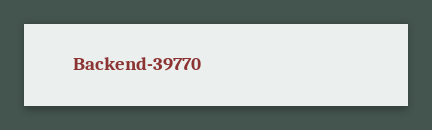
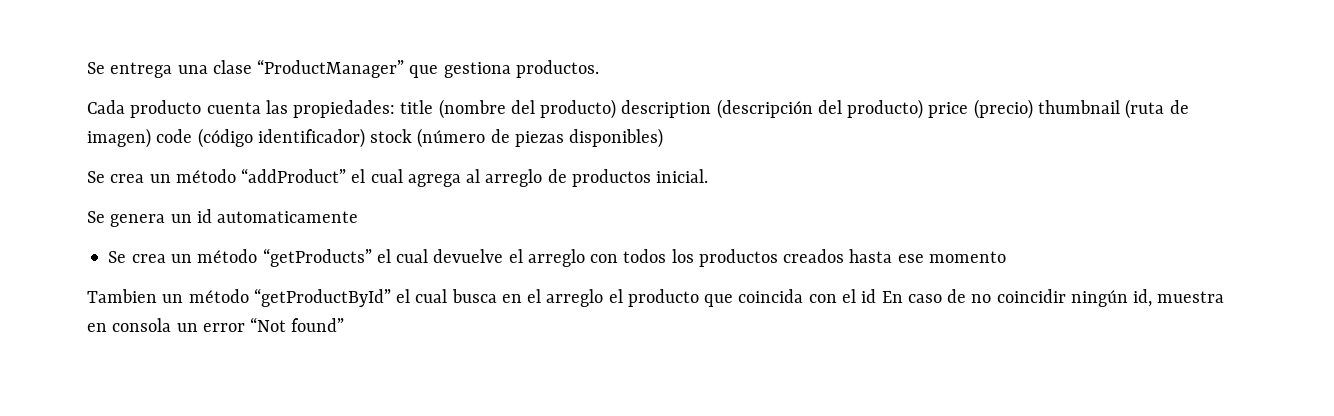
[73,57,201,71] Backend-39770 -> [87,59,599,78] [87,99,1189,119] [87,128,664,148] [87,168,709,187] [87,209,359,227] [108,248,1006,267] [87,288,1225,307] [87,317,345,332] Se entrega una clase “ProductManager” que gestiona productos. // Cada producto cuenta las propiedades: title (nombre del producto) description (descripción del producto) price (precio) thumbnail (ruta de imagen) code (código identificador) stock (número de piezas disponibles) // Se crea un método “addProduct” el cual agrega al arreglo de productos inicial. // Se genera un id automaticamente // Se crea un método “getProducts” el cual devuelve el arreglo con todos los productos creados hasta ese momento // Tambien un método “getProductById” el cual busca en el arreglo el producto que coincida con el id En caso de no coincidir ningún id, muestra en consola un error “Not found”

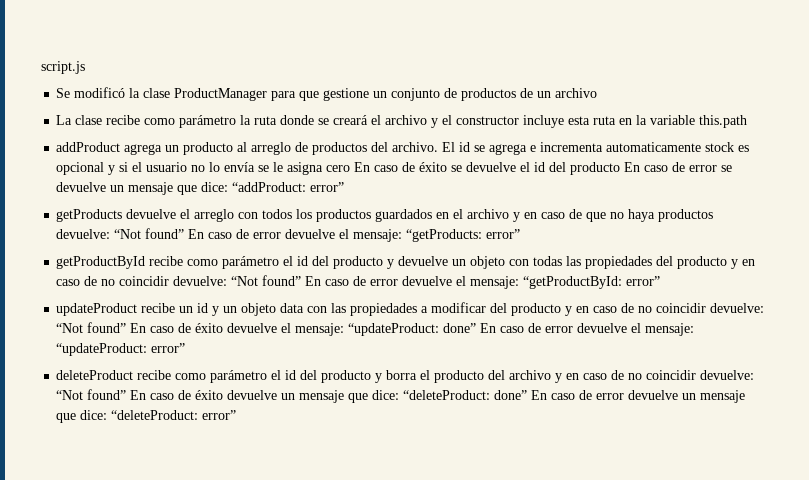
[87,59,599,78] [87,99,1189,119] [87,128,664,148] [87,168,709,187] [87,209,359,227] [108,248,429,267] Se entrega una clase “ProductManager” que gestiona productos. // Cada producto cuenta las propiedades: title (nombre del producto) description (descripción del producto) price (precio) thumbnail (ruta de imagen) code (código identificador) stock (número de piezas disponibles) // Se crea un método “addProduct” el cual agrega al arreglo de productos inicial. // Se genera un id automaticamente // Se crea un método “getProducts” el cual -> [41,61,85,74] [56,87,598,101] [56,115,748,128] [56,142,750,155] [56,162,733,175] [56,182,345,195] [56,209,123,222] script.js // Se modificó la clase ProductManager para que gestione un conjunto de productos de un archivo // La clase recibe como parámetro la ruta donde se creará el archivo y el constructor incluye esta ruta en la variable this.path // addProduct agrega un producto al arreglo de productos del archivo. El id se agrega e incrementa automaticamente stock es opcional y si el usuario no lo envía se le asigna cero En caso de éxito se devuelve el id del producto En caso de error se devuelve un mensaje que dice: “addProduct: error” // getProducts
[783,249,1006,263] [87,288,1225,307] [87,317,345,332] creados hasta ese momento // Tambien un método “getProductById” el cual busca en el arreglo el producto que coincida con el id En caso de no coincidir ningún id, muestra en consola un error “Not found” -> [375,209,714,222] [56,228,521,242] [56,256,756,269] [56,275,661,289] [56,302,765,316] [56,322,695,336] [56,343,186,356] [56,370,755,383] [56,389,746,403] [56,410,237,423] guardados en el archivo y en caso de que no haya productos devuelve: “Not found” En caso de error devuelve el mensaje: “getProducts: error” // getProductById recibe como parámetro el id del producto y devuelve un objeto con todas las propiedades del producto y en caso de no coincidir devuelve: “Not found” En caso de error devuelve el mensaje: “getProductById: error” // updateProduct recibe un id y un objeto data con las propiedades a modificar del producto y en caso de no coincidir devuelve: “Not found” En caso de éxito devuelve el mensaje: “updateProduct: done” En caso de error devuelve el mensaje: “updateProduct: error” // deleteProduct recibe como parámetro el id del producto y borra el producto del archivo y en caso de no coincidir devuelve: “Not found” En caso de éxito devuelve un mensaje que dice: “deleteProduct: done” En caso de error devuelve un mensaje que dice: “deleteProduct: error”

